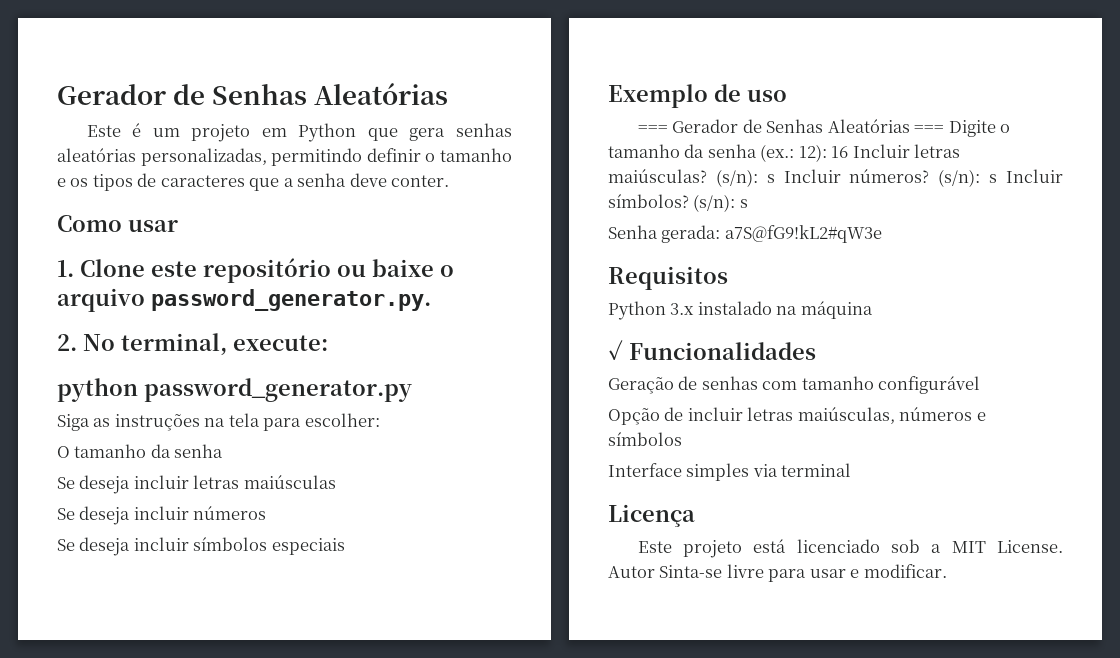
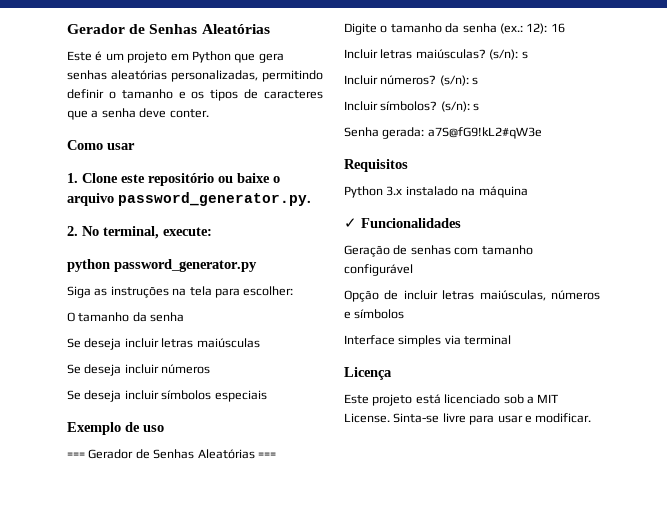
(945, 129) none -> (276, 455) //
(849, 152) none -> (565, 28) //
(775, 178) none -> (528, 55) //
(998, 178) none -> (479, 81) //
[608,566,655,578] Autor -> (390, 418) none

